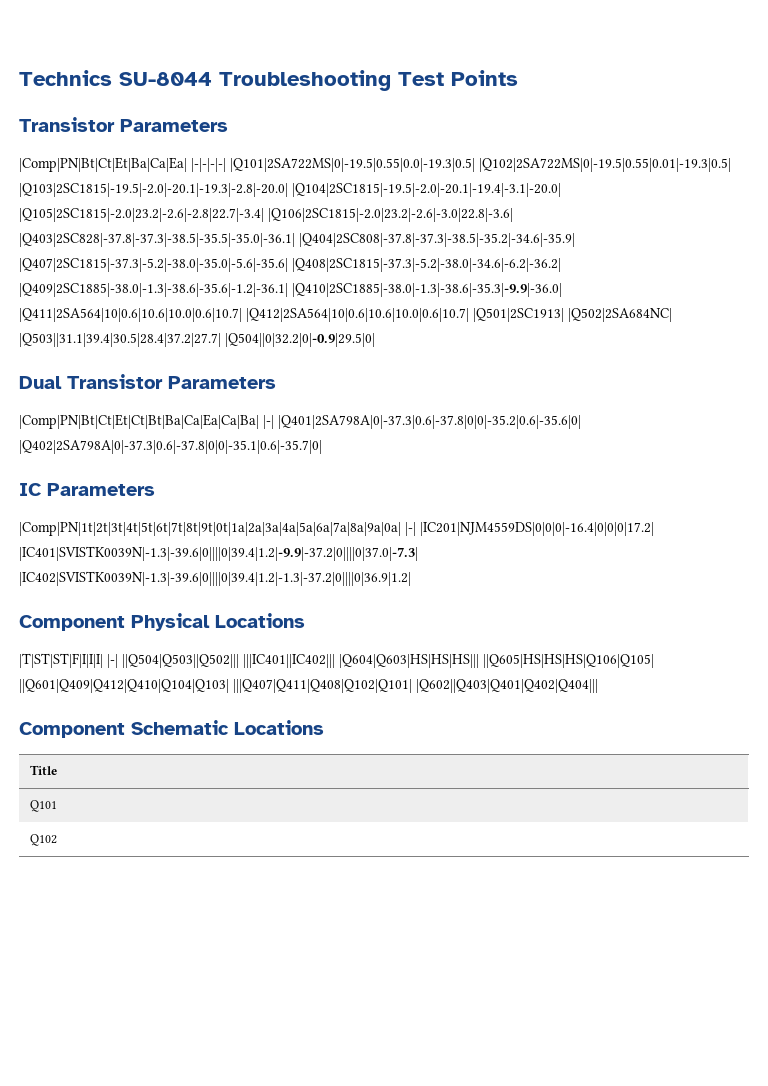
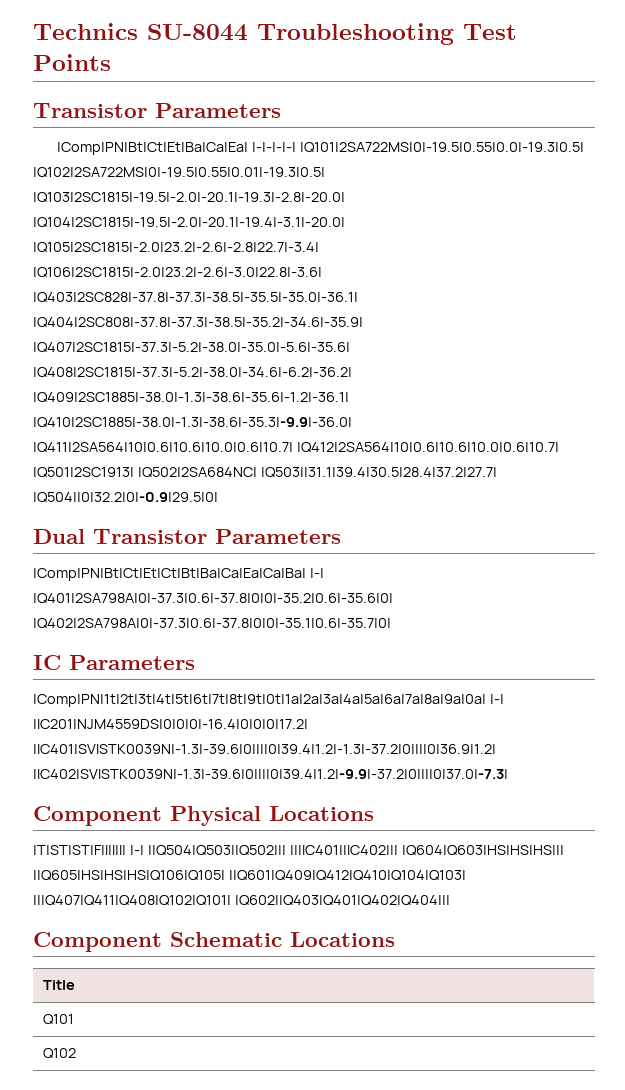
[19,546,418,561] [19,571,411,586] |IC401|SVISTK0039N|-1.3|-39.6|0||||0|39.4|1.2|-9.9|-37.2|0||||0|37.0|-7.3| |IC402|SVISTK0039N|-1.3|-39.6|0||||0|39.4|1.2|-1.3|-37.2|0||||0|36.9|1.2| -> [33,744,496,754] [33,769,508,779] |IC401|SVISTK0039N|-1.3|-39.6|0||||0|39.4|1.2|-1.3|-37.2|0||||0|36.9|1.2| |IC402|SVISTK0039N|-1.3|-39.6|0||||0|39.4|1.2|-9.9|-37.2|0||||0|37.0|-7.3|

